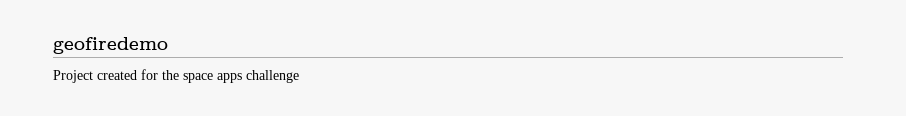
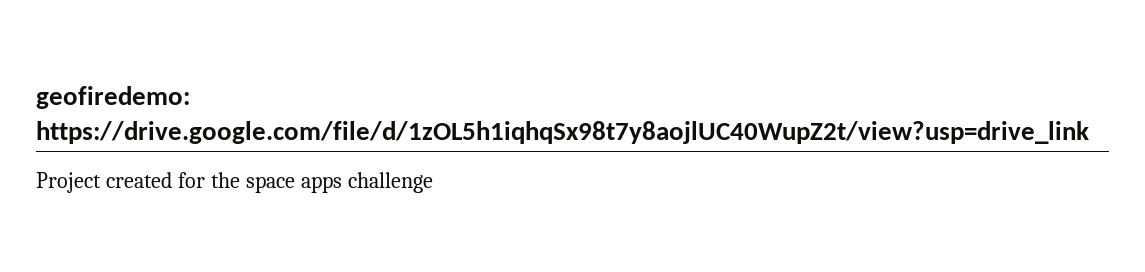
[53,37,168,54] geofiredemo -> [36,86,190,109] [36,121,1089,144] geofiredemo: https://drive.google.com/file/d/1zOL5h1iqhqSx98t7y8aojlUC40WupZ2t/view?usp=drive_link

